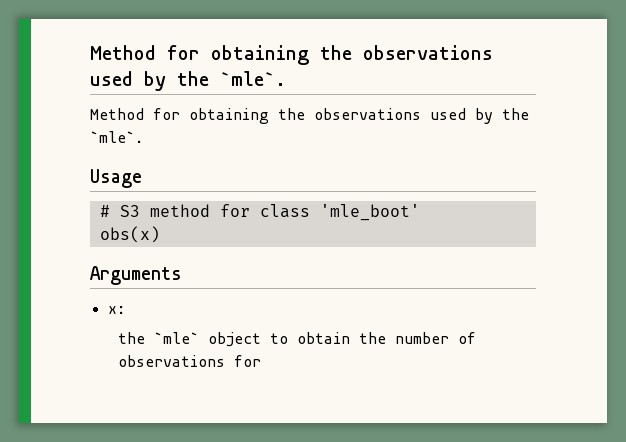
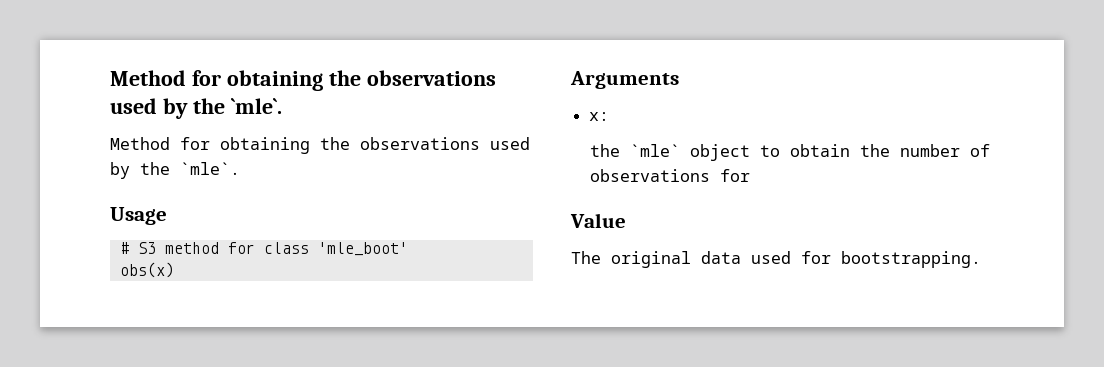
(261, 361) none -> [570,213,626,228] [571,251,981,268] // Value // The original data used for bootstrapping.

